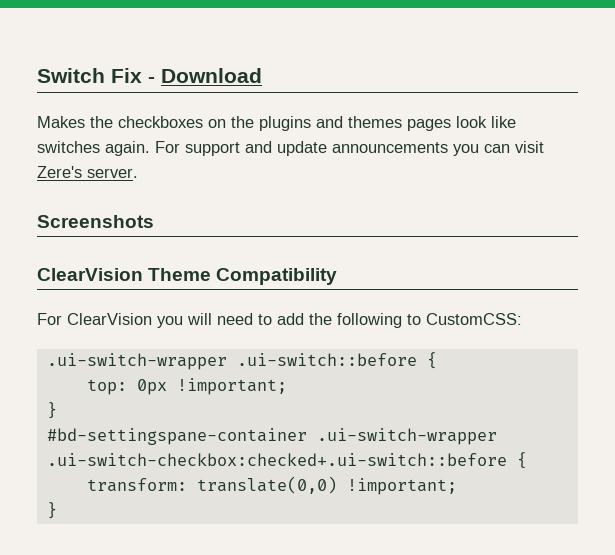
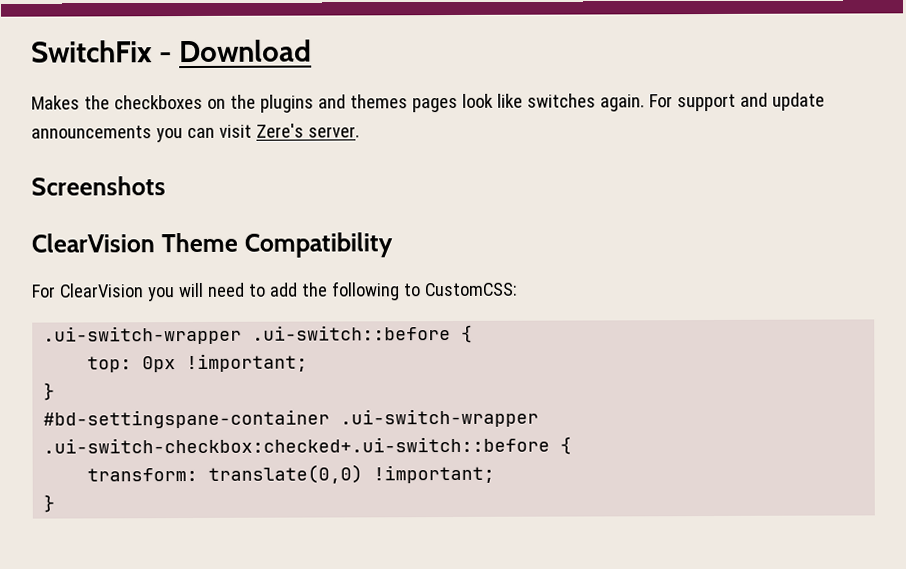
[37,68,142,83] Switch Fix -> [31,40,153,63] SwitchFix

